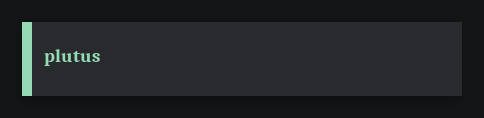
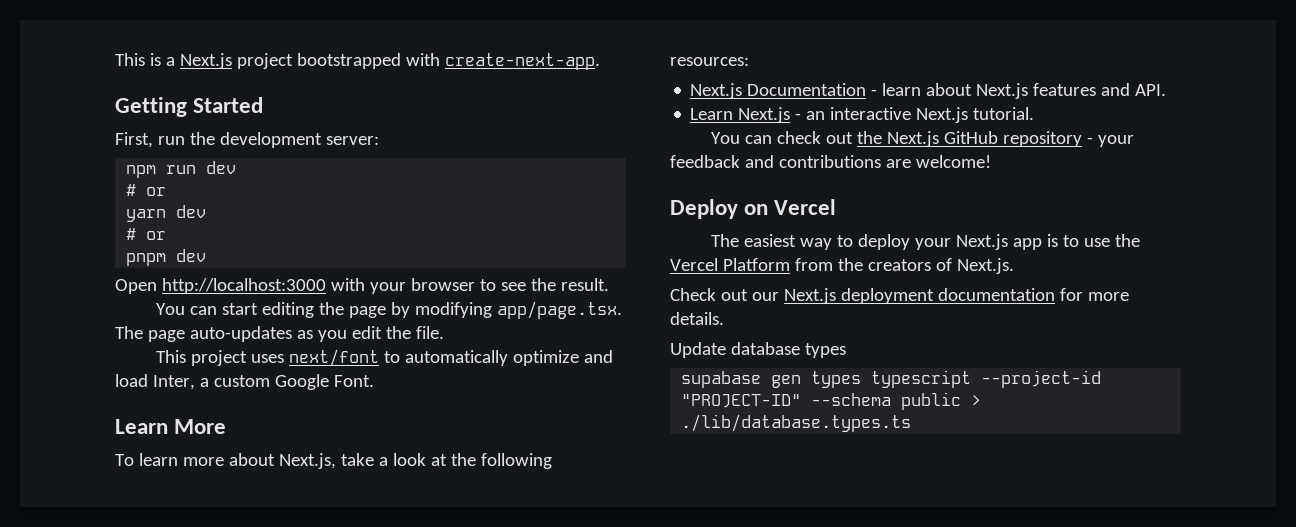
[44,49,100,66] plutus -> [115,53,600,70] [115,97,264,117] [115,132,379,148] [126,161,237,178] [126,184,167,196] [126,205,207,222] [126,228,167,240] [126,249,207,266] [115,278,609,294] [156,301,623,319] [115,326,444,342] [156,349,614,367] [115,374,374,390] [115,419,227,434] [115,453,552,469] [670,57,749,66] [690,83,1167,99] [690,107,1035,123] [711,131,1135,147] [670,155,991,168] [670,199,837,219] [711,234,1141,250] [670,258,1014,274] [670,288,1129,304] [670,312,724,325] [670,342,846,358] [681,370,1102,388] [681,392,982,410] [681,414,912,432] This is a Next.js project bootstrapped with create-next-app. // Getting Started // First, run the development server: // npm run dev // # or // yarn dev // # or // pnpm dev // Open http://localhost:3000 with your browser to see the result. // You can start editing the page by modifying app/page.tsx. The page auto-updates as you edit the file. // This project uses next/font to automatically optimize and load Inter, a custom Google Font. // Learn More // To learn more about Next.js, take a look at the following resources: // Next.js Documentation - learn about Next.js features and API. // Learn Next.js - an interactive Next.js tutorial. // You can check out the Next.js GitHub repository - your feedback and contributions are welcome! // Deploy on Vercel // The easiest way to deploy your Next.js app is to use the Vercel Platform from the creators of Next.js. // Check out our Next.js deployment documentation for more details. // Update database types // supabase gen types typescript --project-id "PROJECT-ID" --schema public > ./lib/database.types.ts

